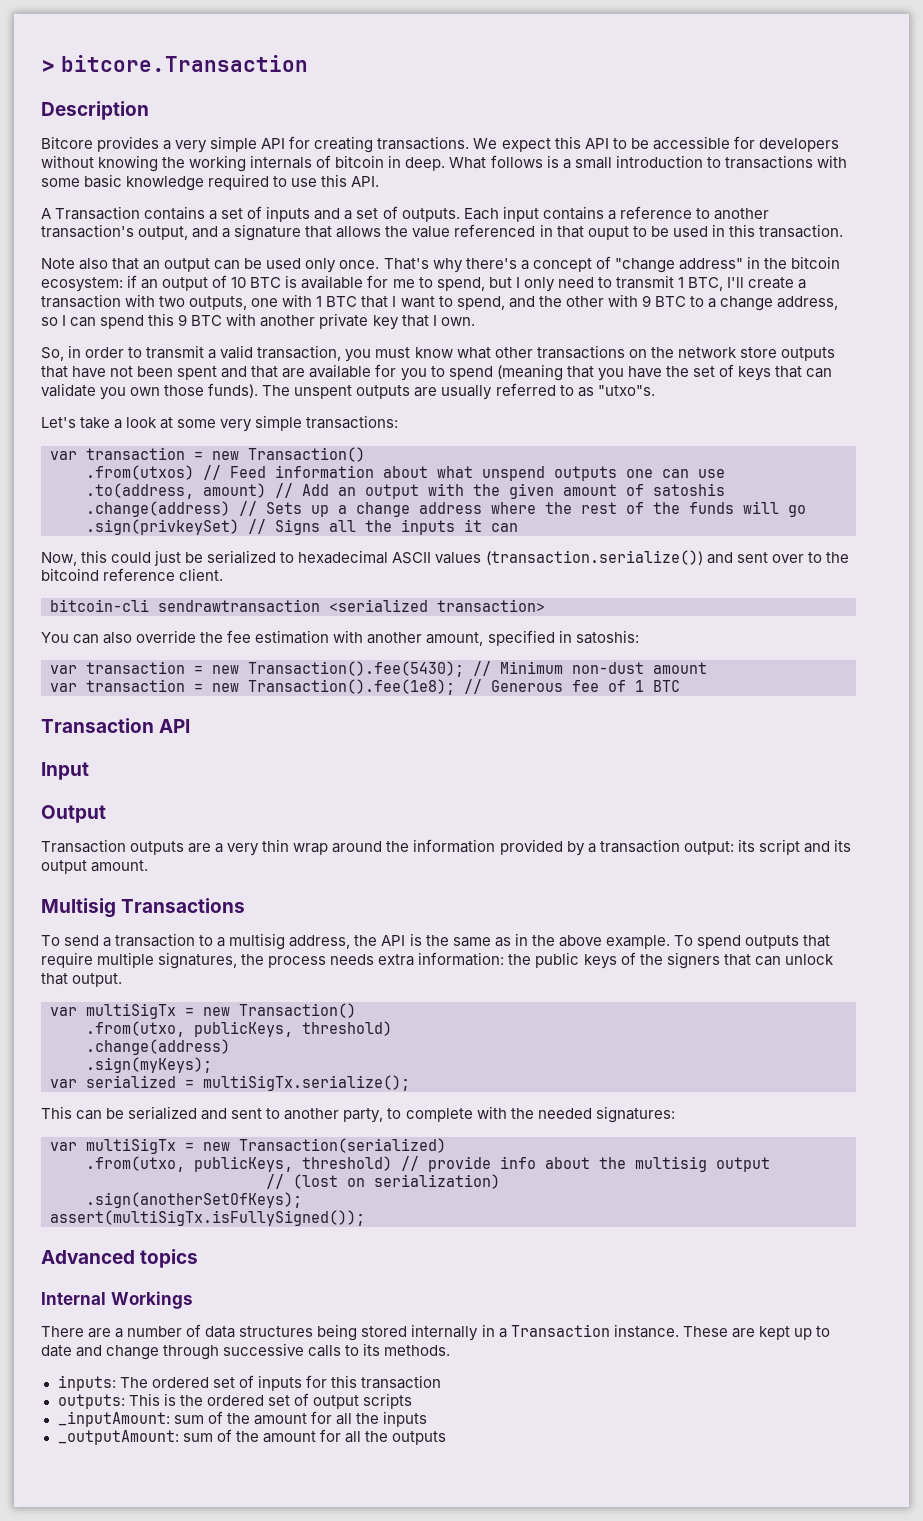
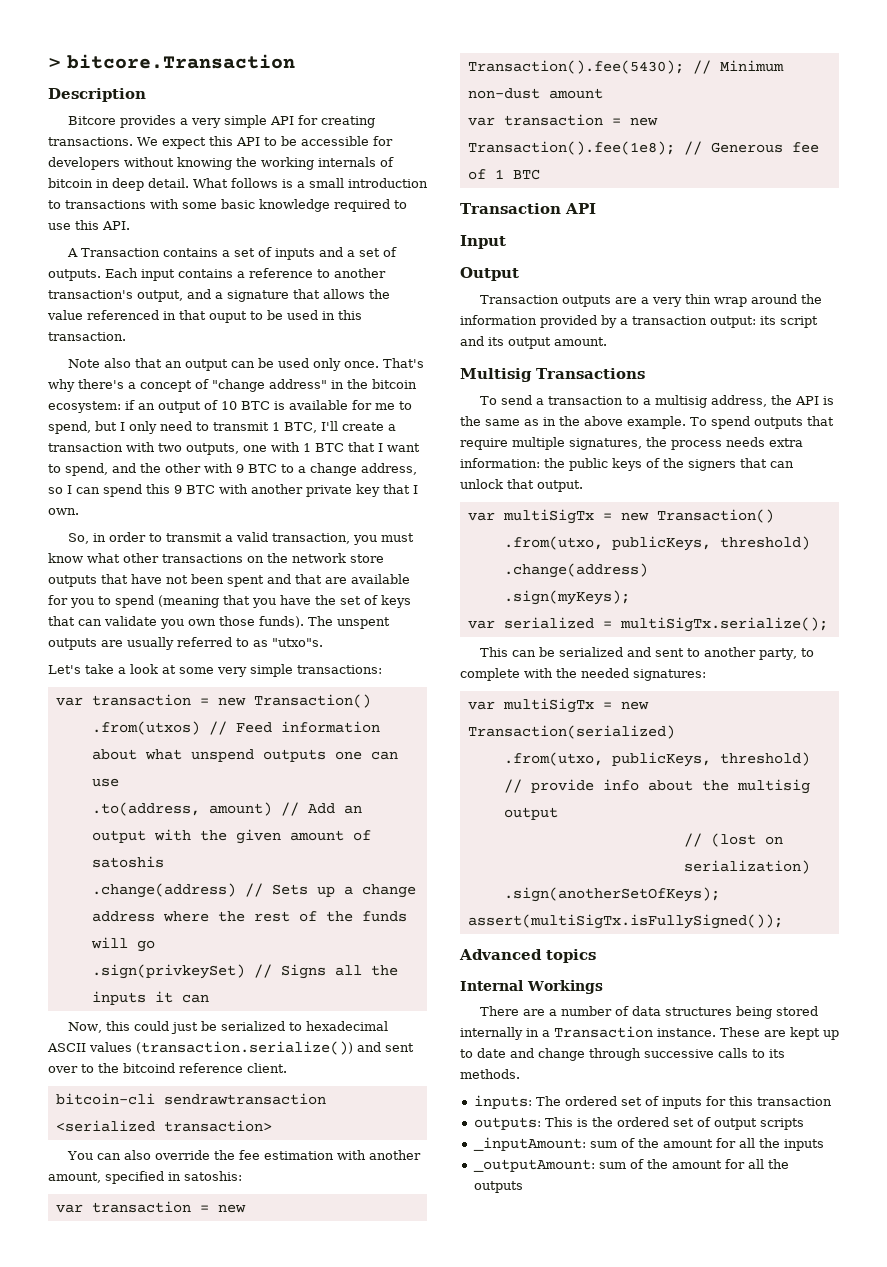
[405,157,446,171] deep. -> [112,178,189,191] deep detail.

